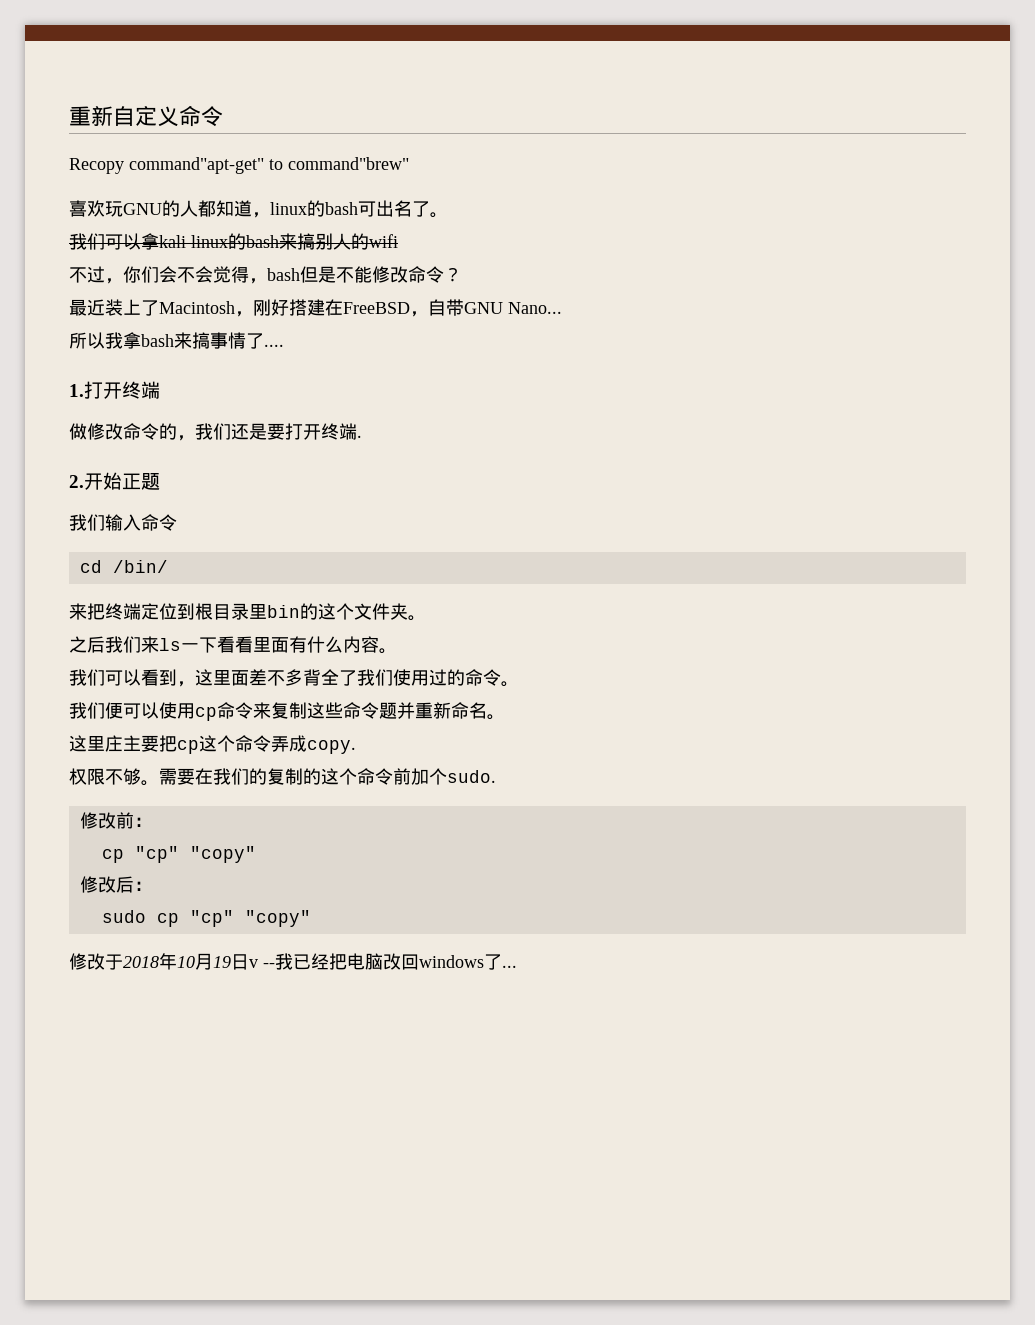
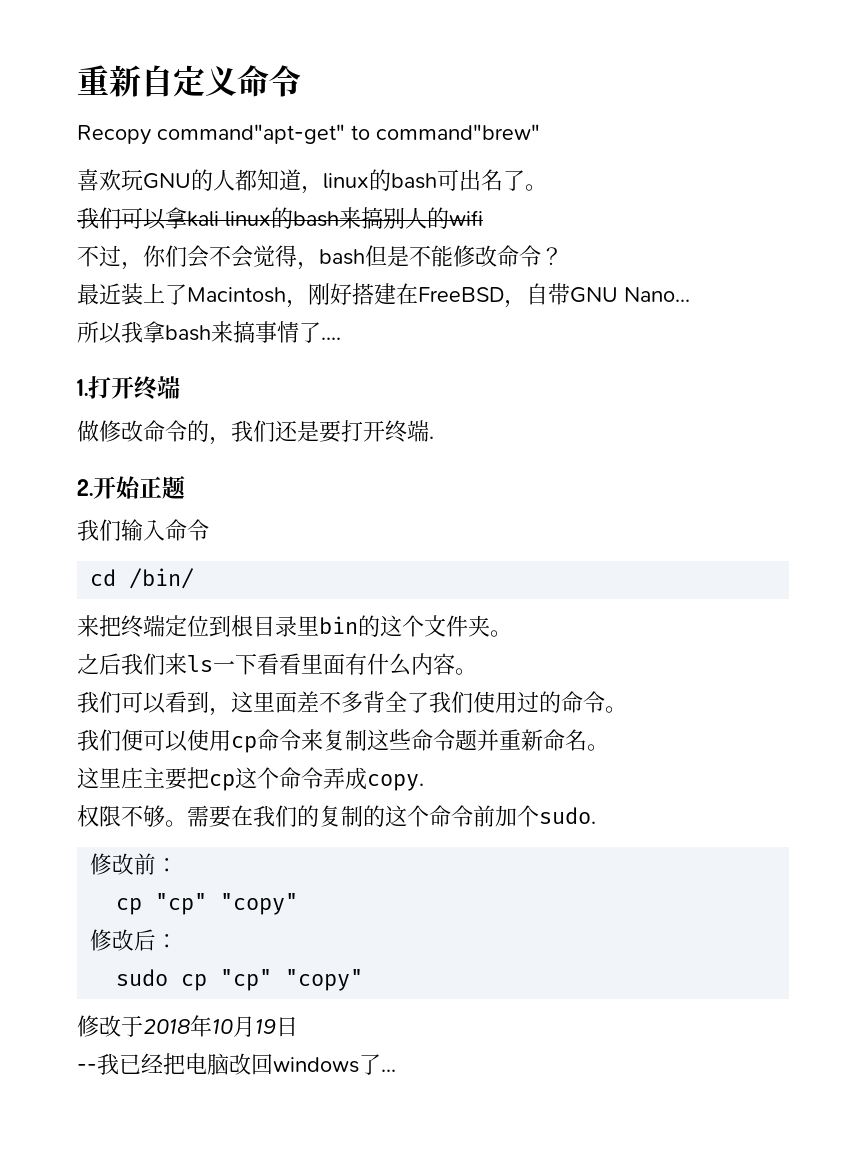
[249,959,258,968] v -> (298, 1026) //

